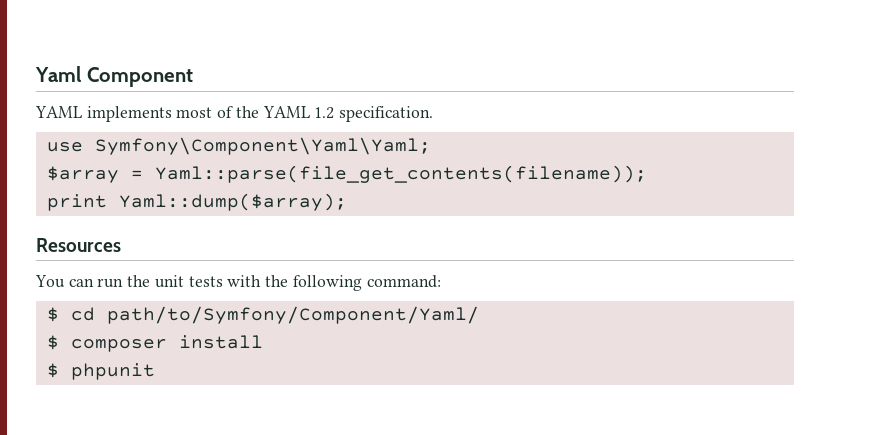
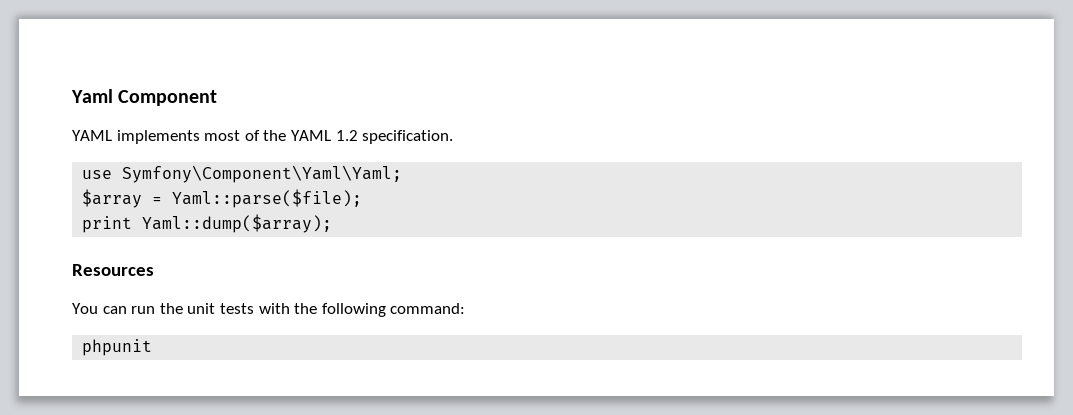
[154,165,647,183] Yaml::parse(file_get_contents(filename)); -> [172,189,363,208] Yaml::parse($file);
[46,306,479,324] [46,335,263,352] [46,363,59,378] $ cd path/to/Symfony/Component/Yaml/ // $ composer install // $ -> (466, 308) none

